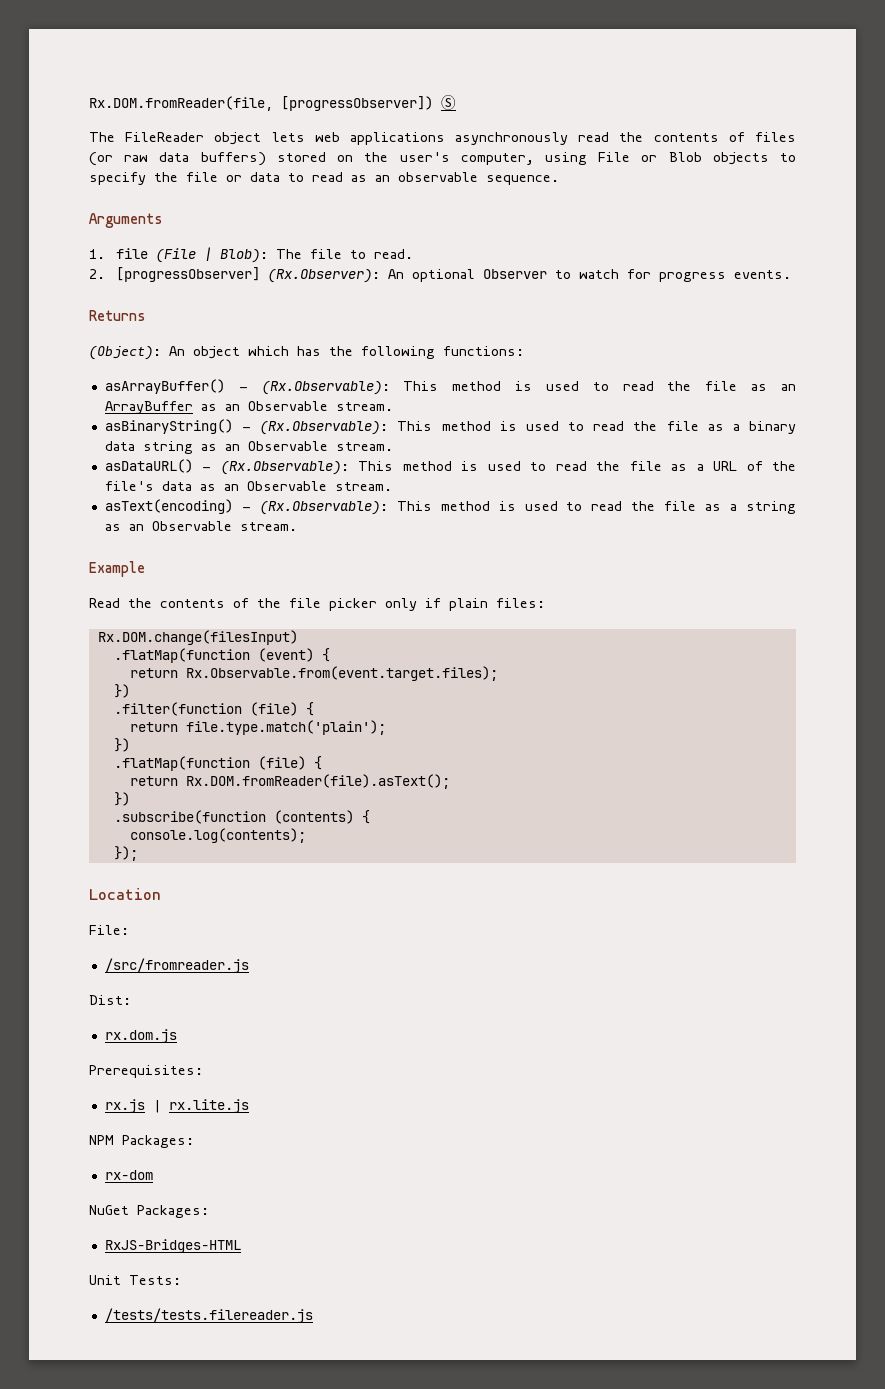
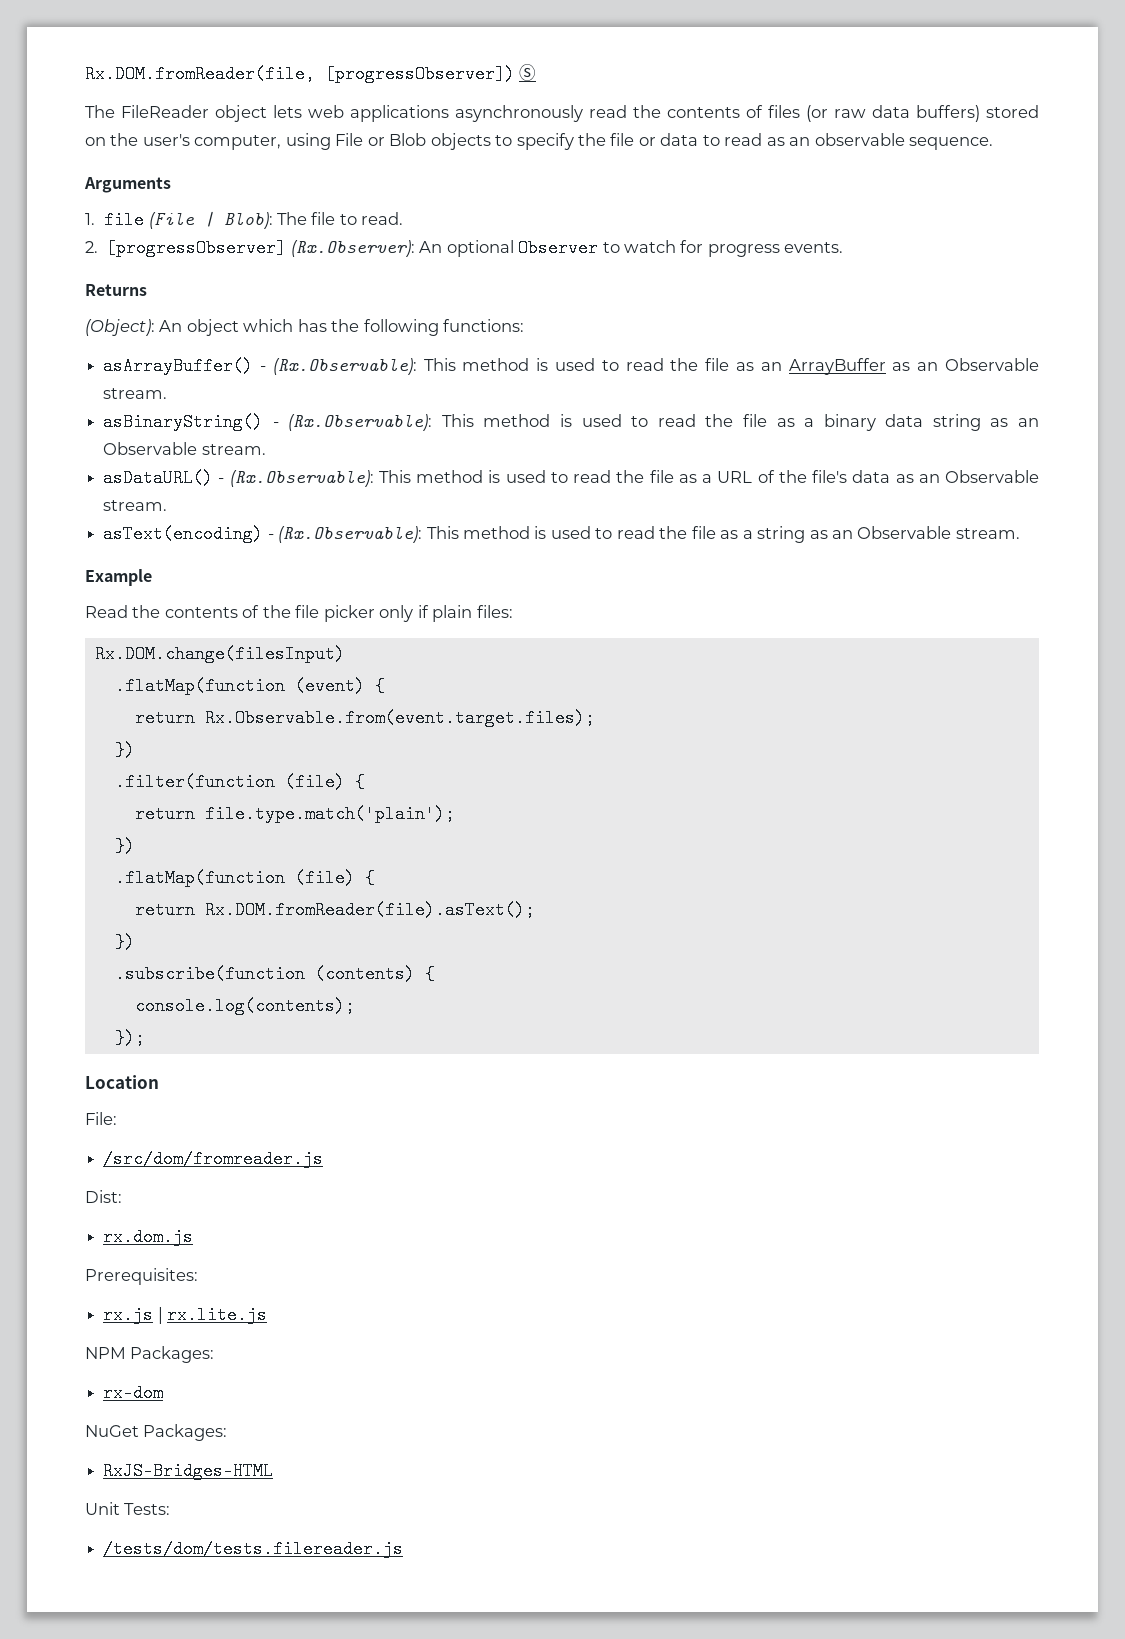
[104,958,249,973] /src/fromreader.js -> [103,1150,324,1168] /src/dom/fromreader.js
[104,1308,313,1323] /tests/tests.filereader.js -> [103,1540,404,1558] /tests/dom/tests.filereader.js

